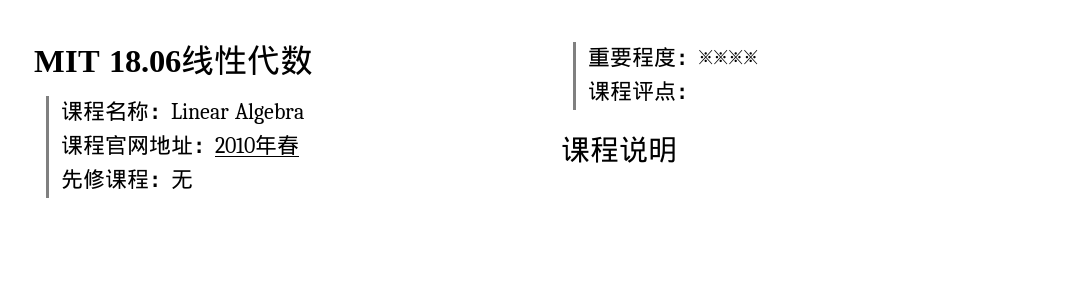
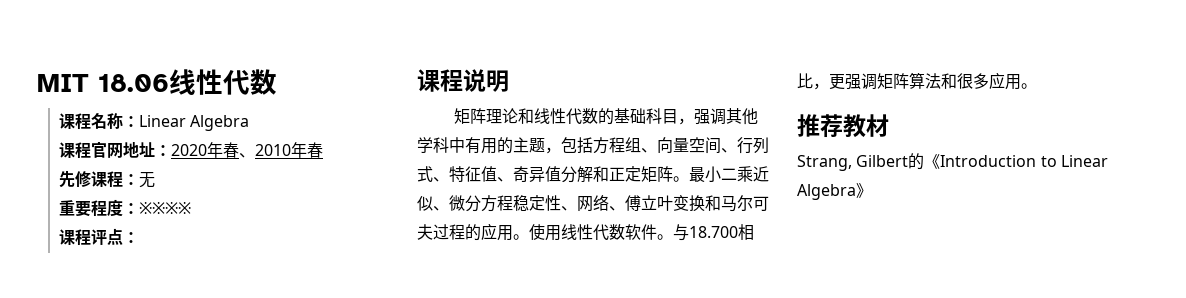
(216, 147) none -> [171,142,256,158] 2020年春、
(677, 150) none -> [454,108,759,125] [417,137,769,154] [417,166,769,183] [417,194,769,212] [417,223,754,241] [797,72,1037,90] [797,114,889,138] [797,153,1108,171] [797,183,872,200] // 矩阵理论和线性代数的基础科目，强调其他学科中有用的主题，包括方程组、向量空间、行列式、特征值、奇异值分解和正定矩阵。最小二乘近似、微分方程稳定性、网络、傅立叶变换和马尔可夫过程的应用。使用线性代数软件。与18.700相比，更强调矩阵算法和很多应用。 // 推荐教材 // Strang, Gilbert的《Introduction to Linear Algebra》

